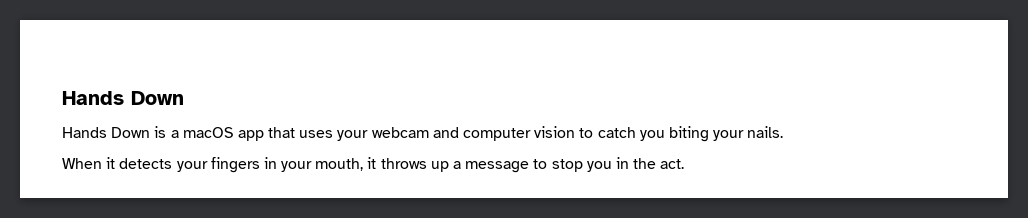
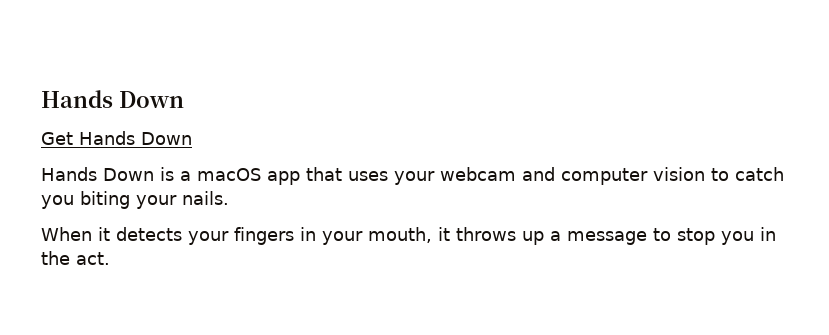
[62,91,184,105] Hands Down -> [41,90,184,108] [41,131,192,145] Hands Down // Get Hands Down

